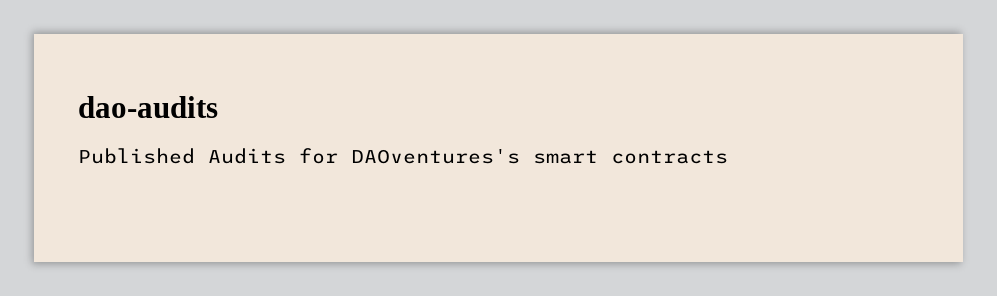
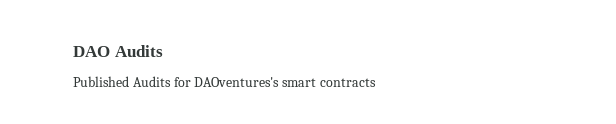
[78,96,218,118] dao-audits -> [73,45,163,57] DAO Audits

